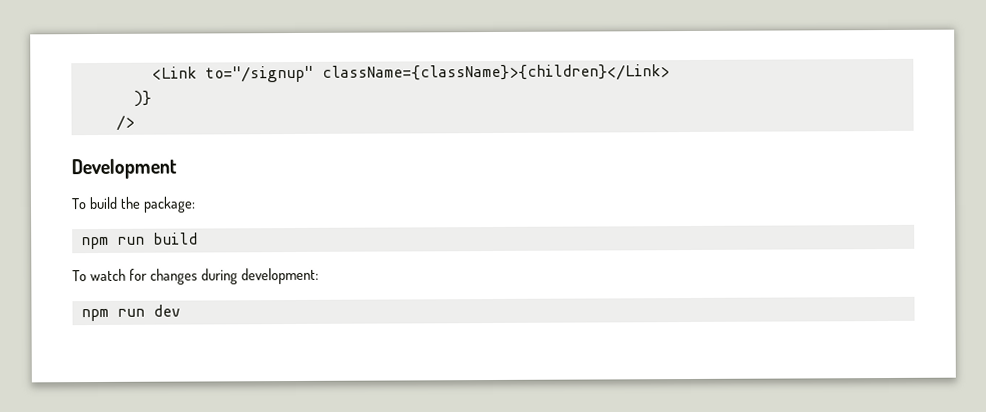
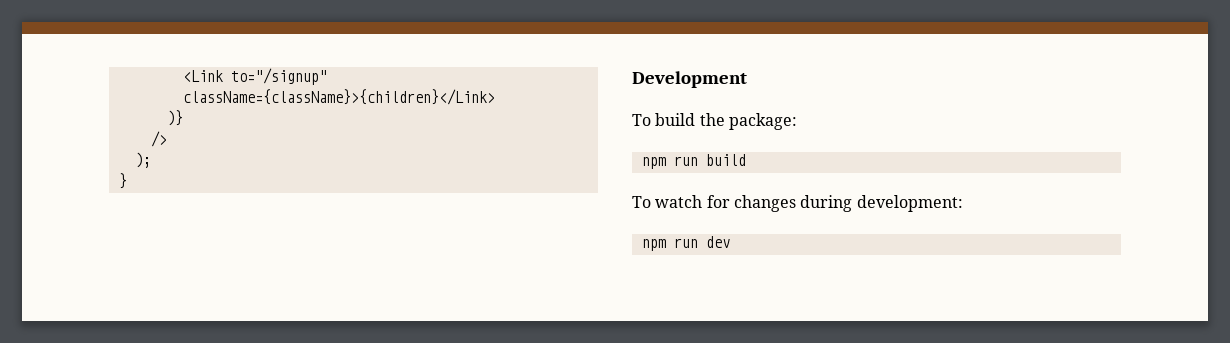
(135, 122) none -> [134,152,151,168] [118,173,127,189] // ); // }

